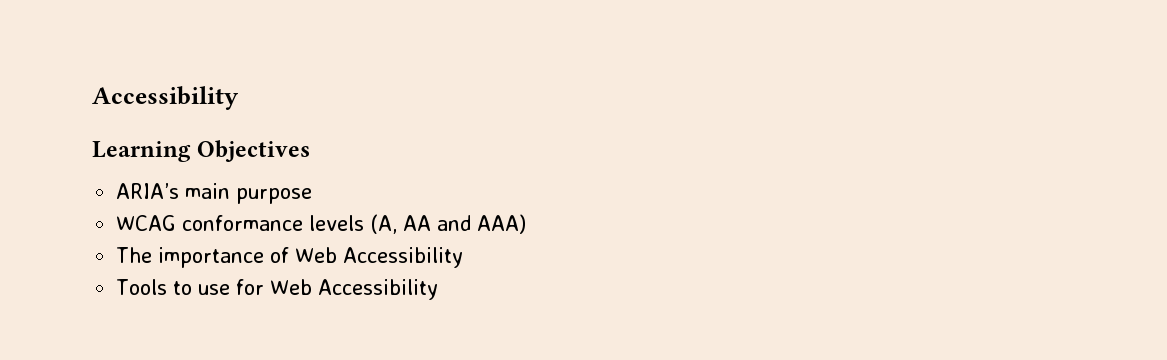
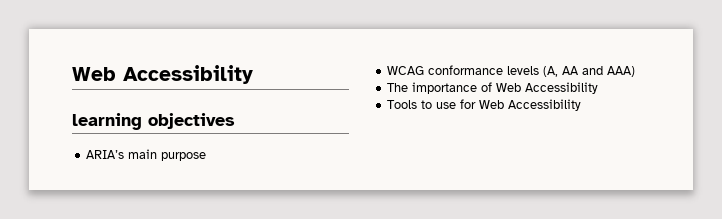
[92,86,239,110] [92,140,311,162] Accessibility // Learning Objectives -> [72,65,253,84] [72,113,235,130] Web Accessibility // learning objectives

